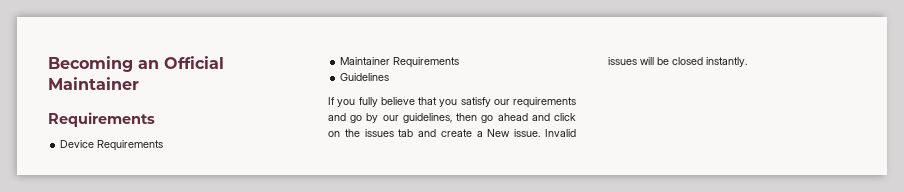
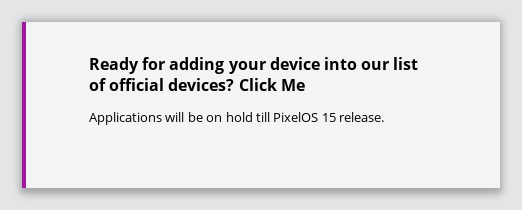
[48,56,224,72] [48,77,139,90] [48,112,155,127] [60,140,164,151] [340,57,460,68] [340,73,390,81] [328,97,576,108] [328,113,576,123] [328,129,576,137] [608,57,747,67] Becoming an Official Maintainer // Requirements // Device Requirements // Maintainer Requirements // Guidelines // If you fully believe that you satisfy our requirements and go by our guidelines, then go ahead and click on the issues tab and create a New issue. Invalid issues will be closed instantly. -> [89,57,419,74] [89,78,305,91] [89,112,384,125] Ready for adding your device into our list of official devices? Click Me // Applications will be on hold till PixelOS 15 release.

